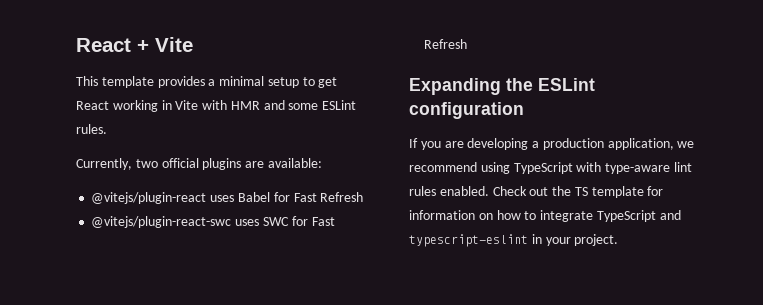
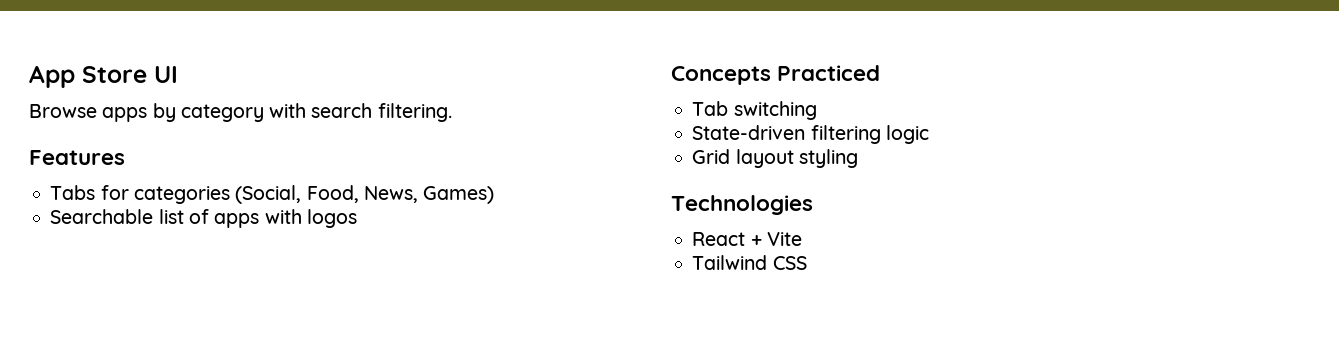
[76,37,193,52] [76,76,338,88] [76,100,357,112] [76,124,107,134] [76,158,322,170] [91,192,364,204] [91,216,335,228] [424,39,468,49] [409,78,595,95] [409,102,524,119] [409,138,695,150] [409,162,692,174] [409,186,664,198] [409,210,681,222] [409,234,619,247] React + Vite // This template provides a minimal setup to get React working in Vite with HMR and some ESLint rules. // Currently, two official plugins are available: // @vitejs/plugin-react uses Babel for Fast Refresh // @vitejs/plugin-react-swc uses SWC for Fast Refresh // Expanding the ESLint configuration // If you are developing a production application, we recommend using TypeScript with type-aware lint rules enabled. Check out the TS template for information on how to integrate TypeScript and typescript-eslint in your project. -> [29,65,178,88] [29,103,452,122] [29,150,125,165] [50,185,495,204] [50,209,357,228] [671,65,881,85] [692,101,817,120] [692,125,929,144] [692,149,858,168] [671,195,813,215] [692,232,802,246] [692,255,807,270] App Store UI // Browse apps by category with search filtering. // Features // Tabs for categories (Social, Food, News, Games) // Searchable list of apps with logos // Concepts Practiced // Tab switching // State-driven filtering logic // Grid layout styling // Technologies // React + Vite // Tailwind CSS

